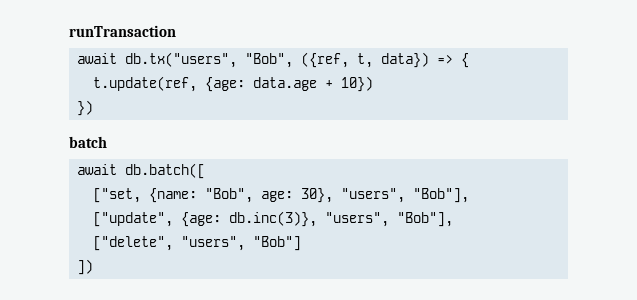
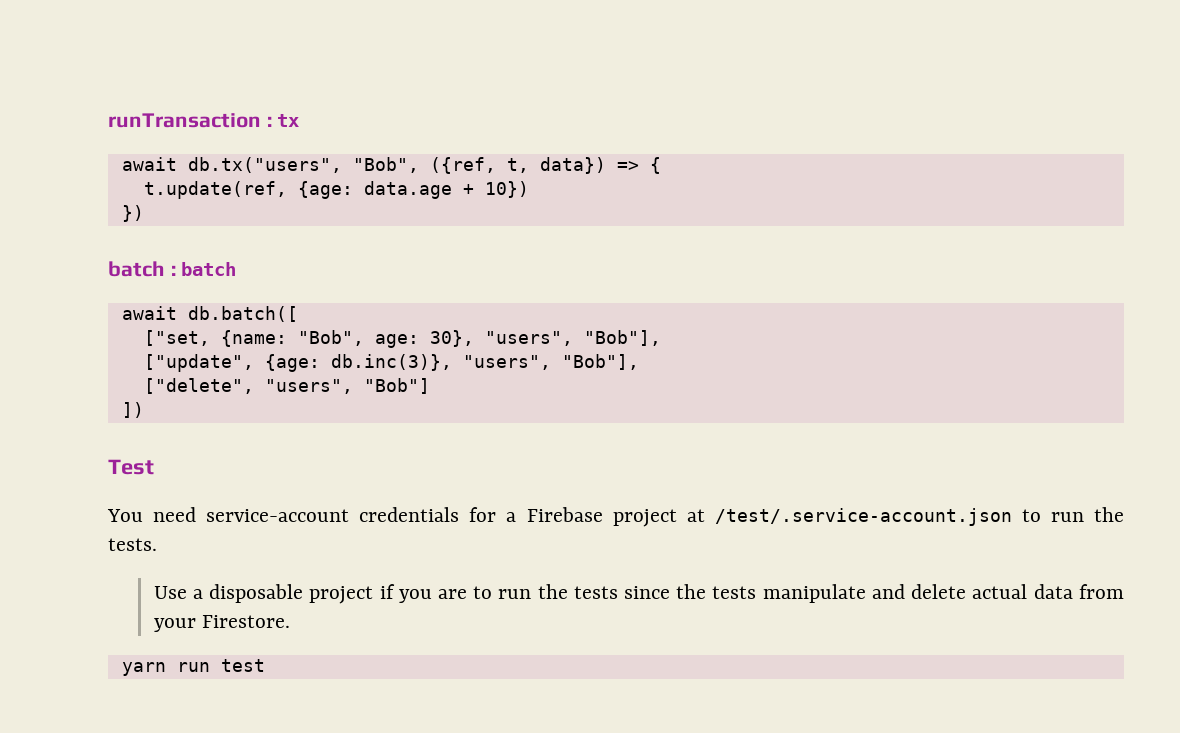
(176, 31) none -> [266,114,300,127] : tx
(107, 142) none -> [170,262,237,276] : batch
(94, 267) none -> [108,459,154,475] [107,507,1124,527] [108,538,157,551] [153,584,1124,604] [153,615,290,632] [121,659,265,676] // Test // You need service-account credentials for a Firebase project at /test/.service-account.json to run the tests. // Use a disposable project if you are to run the tests since the tests manipulate and delete actual data from your Firestore. // yarn run test

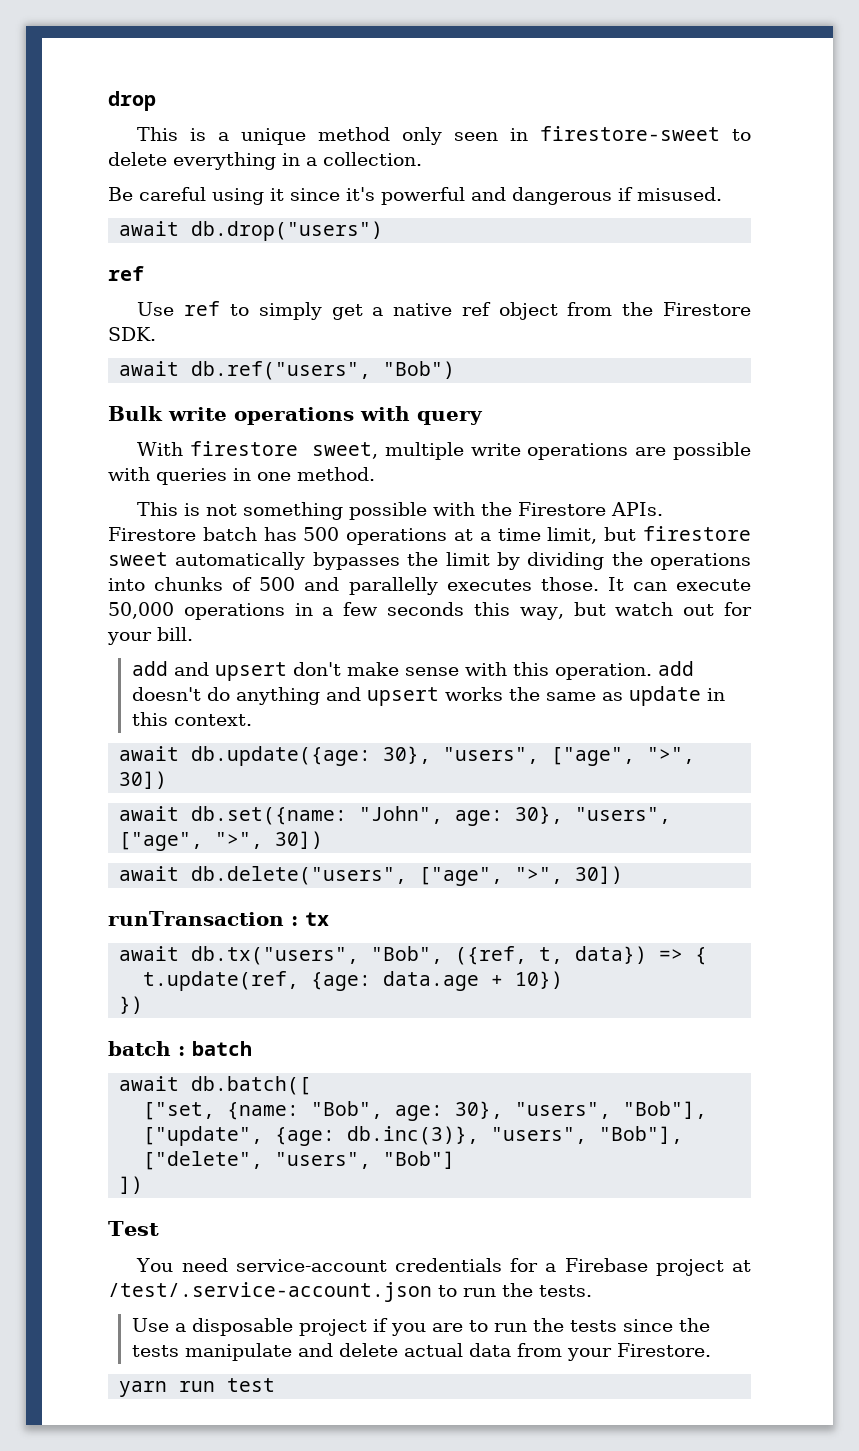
(108, 120) none -> [108,91,156,111] [137,126,751,145] [108,152,422,170] [108,187,722,205] [119,221,384,241] [108,266,144,281] [137,301,751,320] [108,327,156,341] [119,361,456,380] [108,406,483,425] [137,441,752,460] [108,467,375,485] [137,502,664,520] [108,526,751,545] [108,552,751,570] [108,577,752,595] [108,602,753,620] [107,627,193,645] [131,661,694,681] [131,686,725,706] [131,712,252,726] [119,746,696,766] [119,771,168,789] [119,806,672,826] [119,831,324,851] [119,866,624,886] drop // This is a unique method only seen in firestore-sweet to delete everything in a collection. // Be careful using it since it's powerful and dangerous if misused. // await db.drop("users") // ref // Use ref to simply get a native ref object from the Firestore SDK. // await db.ref("users", "Bob") // Bulk write operations with query // With firestore sweet, multiple write operations are possible with queries in one method. // This is not something possible with the Firestore APIs. Firestore batch has 500 operations at a time limit, but firestore sweet automatically bypasses the limit by dividing the operations into chunks of 500 and parallelly executes those. It can execute 50,000 operations in a few seconds this way, but watch out for your bill. // add and upsert don't make sense with this operation. add doesn't do anything and upsert works the same as update in this context. // await db.update({age: 30}, "users", ["age", ">", 30]) // await db.set({name: "John", age: 30}, "users", ["age", ">", 30]) // await db.delete("users", ["age", ">", 30]) //

